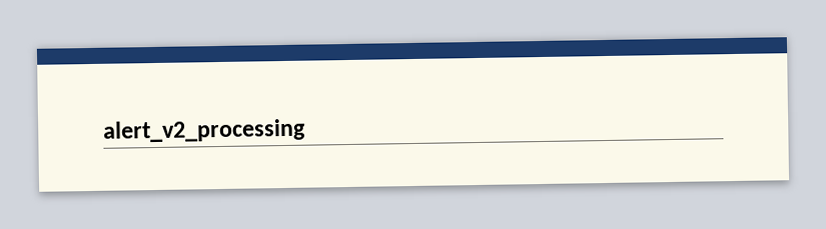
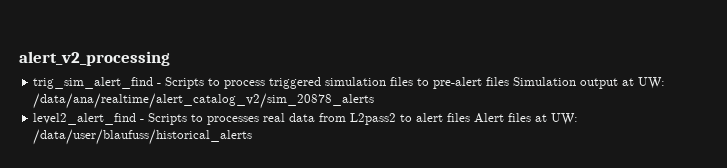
(306, 130) none -> [33,77,666,89] [33,93,375,109] [33,113,579,125] [33,129,253,145] // trig_sim_alert_find - Scripts to process triggered simulation files to pre-alert files Simulation output at UW: /data/ana/realtime/alert_catalog_v2/sim_20878_alerts // level2_alert_find - Scripts to processes real data from L2pass2 to alert files Alert files at UW: /data/user/blaufuss/historical_alerts

